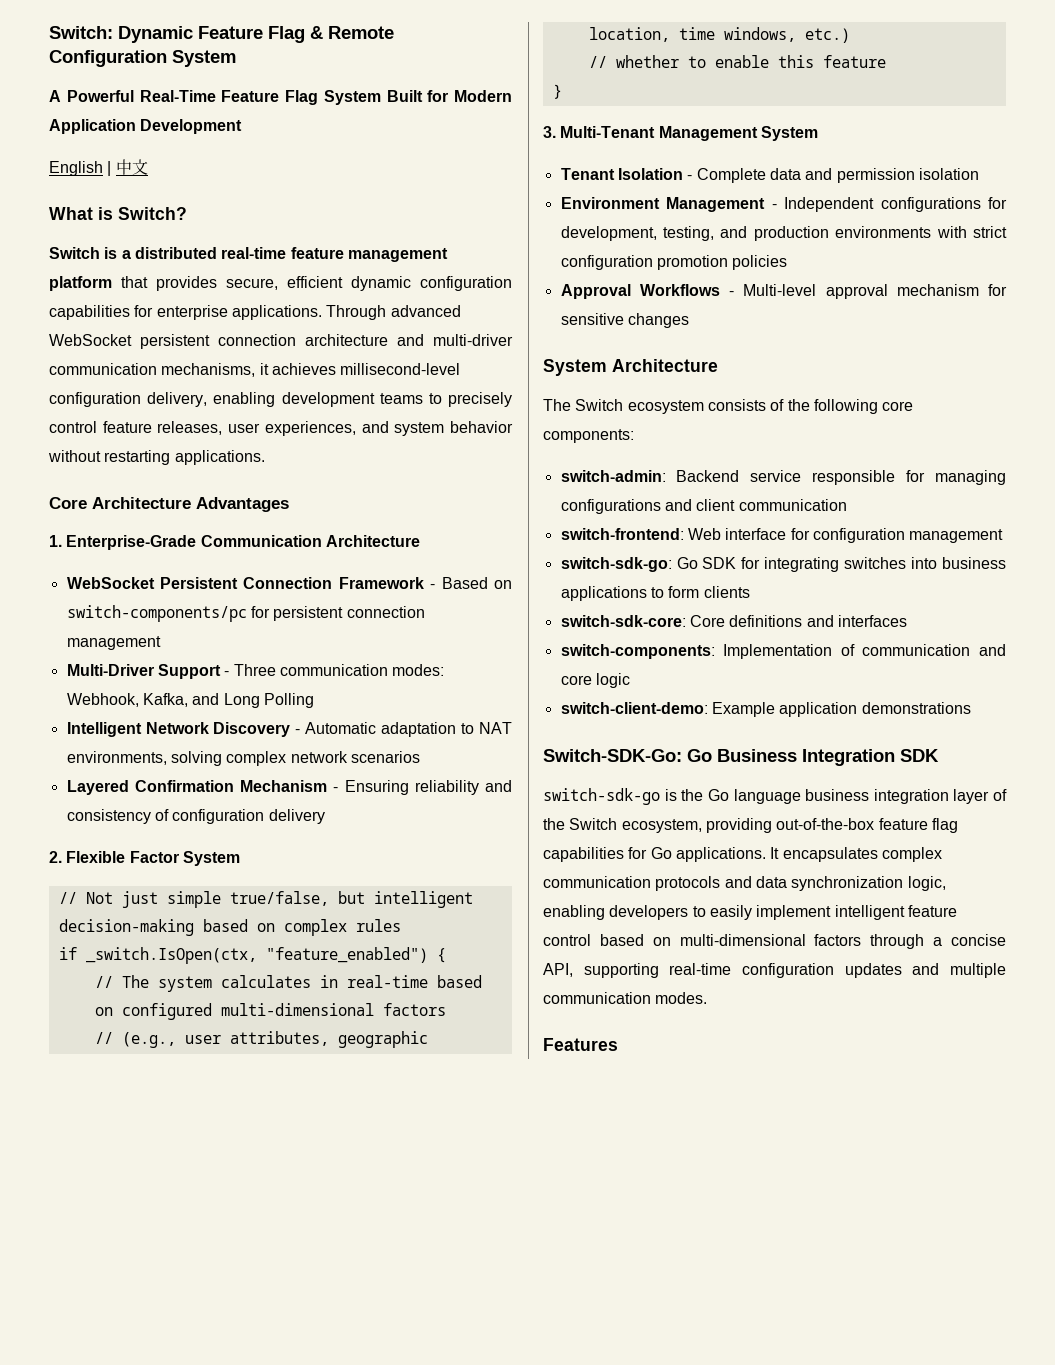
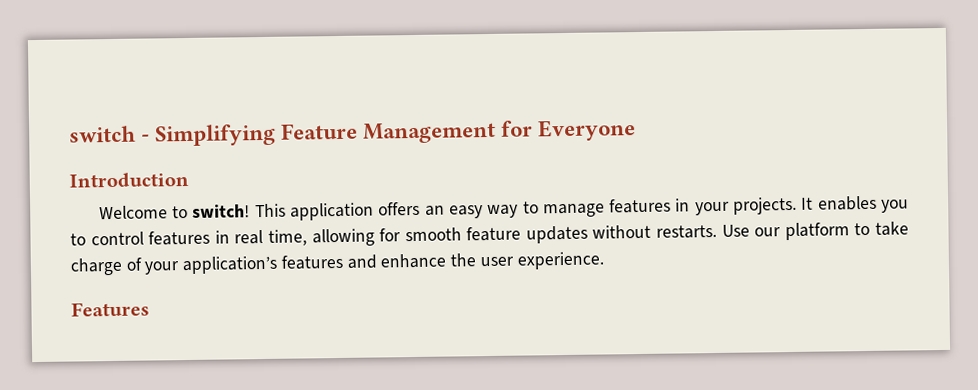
[49,26,394,43] [49,50,236,67] [49,90,512,105] [49,119,243,134] [49,159,148,176] [49,207,187,220] [49,247,448,262] [49,276,512,291] [49,305,461,320] [49,334,513,349] [49,363,461,377] [49,392,513,407] [49,421,513,436] [48,450,265,465] [49,497,289,512] [49,535,420,550] [66,577,512,589] [66,605,425,622] [66,636,161,650] [66,664,445,679] [66,693,314,708] [66,722,512,737] [66,751,420,766] [66,780,512,795] [66,809,325,824] [49,851,240,866] [58,891,473,908] [58,919,401,936] [58,947,446,964] [94,975,482,992] [94,1003,446,1020] [94,1031,428,1048] [588,27,850,43] [588,55,886,68] [552,84,562,99] [543,126,818,141] [560,168,979,183] [560,197,1007,212] [560,226,1007,241] [560,255,788,270] [560,284,1007,299] [560,313,689,328] [543,359,718,376] [543,399,914,414] [543,429,634,443] [560,470,1006,485] [560,499,847,514] [560,528,1004,543] [560,557,1006,572] [560,586,750,601] [560,615,907,627] [560,644,1006,659] [560,673,630,688] [560,702,971,717] [543,749,939,766] [543,788,1007,805] [543,818,958,833] [543,847,942,862] [543,876,946,891] [543,905,957,920] [543,934,1006,949] [543,963,1006,978] [543,992,708,1004] Switch: Dynamic Feature Flag & Remote Configuration System // A Powerful Real-Time Feature Flag System Built for Modern Application Development // English | 中文 // What is Switch? // Switch is a distributed real-time feature management platform that provides secure, efficient dynamic configuration capabilities for enterprise applications. Through advanced WebSocket persistent connection architecture and multi-driver communication mechanisms, it achieves millisecond-level configuration delivery, enabling development teams to precisely control feature releases, user experiences, and system behavior without restarting applications. // Core Architecture Advantages // 1. Enterprise-Grade Communication Architecture // WebSocket Persistent Connection Framework - Based on switch-components/pc for persistent connection management // Multi-Driver Support - Three communication modes: Webhook, Kafka, and Long Polling // Intelligent Network Discovery - Automatic adaptation to NAT environments, solving complex network scenarios // Layered Confirmation Mechanism - Ensuring reliability and consistency of configuration delivery // 2. Flexible Factor System // // Not just simple true/false, but intelligent decision-making based on complex rules // if _switch.IsOpen(ctx, "feature_enabled") { // // The system calculates in real-time based on configured multi-dimensional factors // // (e.g., user attributes, geographic location, time windows, etc.) // // whether to enable this feature // } // 3. Multi-Tenant Management System // Tenant Isolation - Complete data and permission isolation // Environment Management - Independent configurations for development, testing, and production environments with strict configuration promotion policies // Approval Workflows - Multi-level approval mechanism for sensitive changes // System Architecture // The Switch ecosystem consists of the following core components: // switch-admin: Backend service responsible for managing configurations and client communication // switch-frontend: Web interface for configuration management // switch-sdk-go: Go SDK for integrating switches into business applications to form clients // switch-sdk-core: Core definitions and interfaces // switch-components: Implementation of communication and core logic // switch-client-demo: Example application demonstrations // Switch-SDK-Go: Go Business Integration SDK // switch-sdk-go is the Go language business integration layer of the Switch ecosystem, providing out-of-the-box feature flag capabilities for Go applications. It encapsulates complex communication protocols and data synchronization logic, enabling developers to easily implement intelligent feature control based on multi-dimensional factors through a concise API, supporting real-time configuration updates and multiple communication modes. -> [69,119,637,147] [69,171,189,188] [98,195,909,221] [70,221,910,247] [70,251,604,276] switch - Simplifying Feature Management for Everyone // Introduction // Welcome to switch! This application offers an easy way to manage features in your projects. It enables you to control features in real time, allowing for smooth feature updates without restarts. Use our platform to take charge of your application’s features and enhance the user experience.

